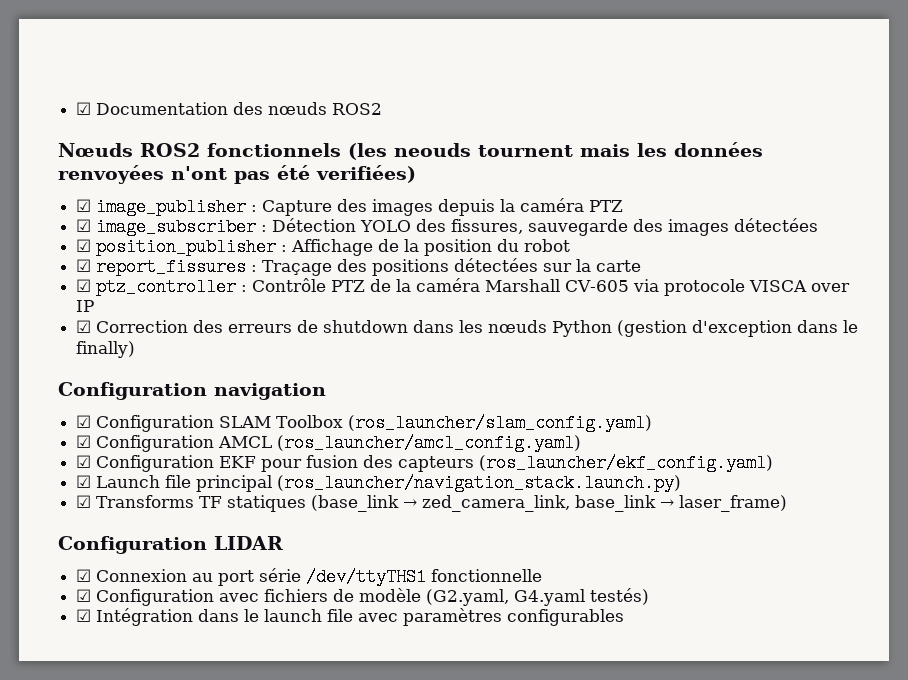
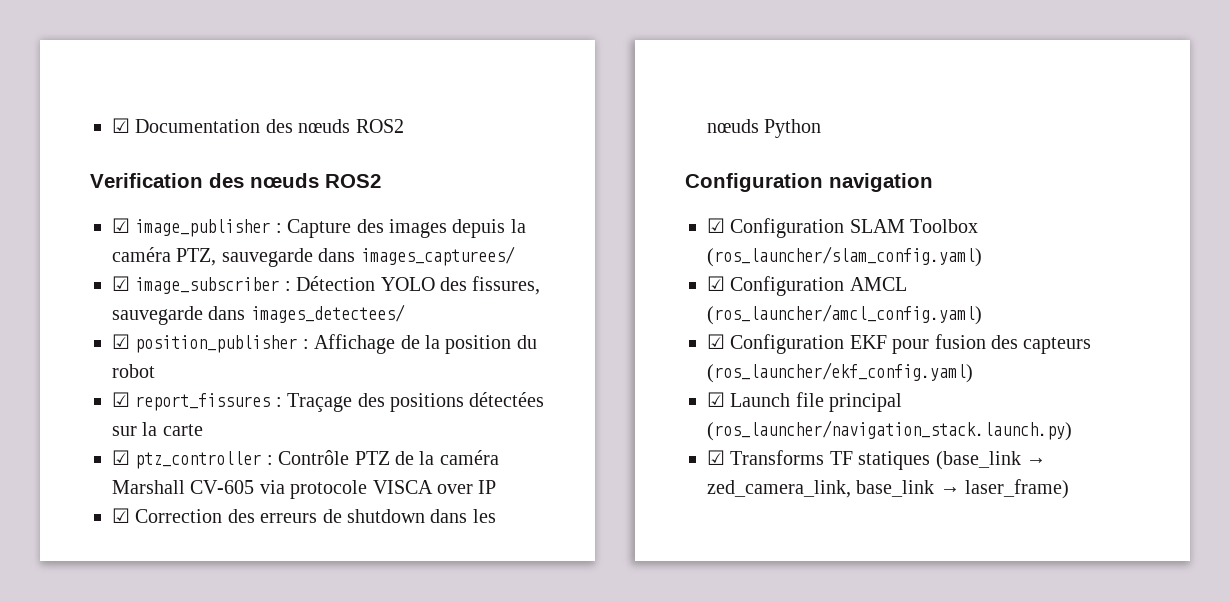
[58,142,763,160] [58,165,416,184] Nœuds ROS2 fonctionnels (les neouds tournent mais les données renvoyées n'ont pas été verifiées) -> [90,173,381,188] Verification des nœuds ROS2
[589,200,624,212] PTZ -> [176,246,515,267] PTZ, sauvegarde dans images_capturees/
[633,218,819,236] des images détectées -> [208,304,405,323] dans images_detectees/
[617,320,859,337] [76,341,136,358] (gestion d'exception dans le finally) -> (822, 128) none
[58,536,283,554] [76,568,543,586] [76,588,650,606] [76,608,625,626] // Configuration LIDAR // ☑ Connexion au port série /dev/ttyTHS1 fonctionnelle // ☑ Configuration avec fichiers de modèle (G2.yaml, G4.yaml testés) // ☑ Intégration dans le launch file avec paramètres configurables -> (1070, 489) none

